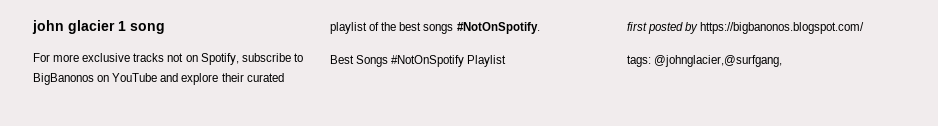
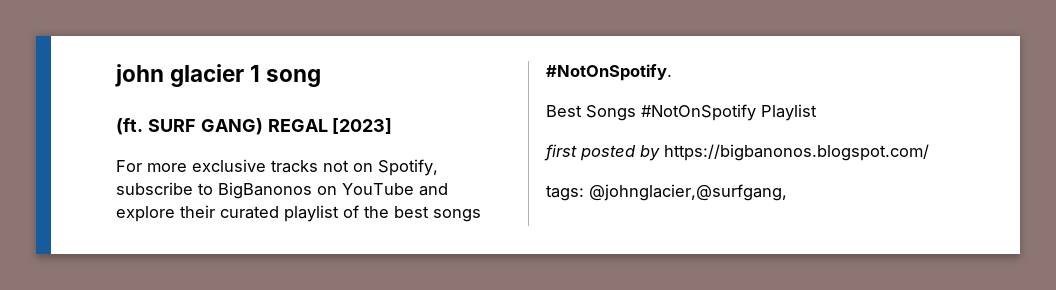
(165, 28) none -> [116,118,393,135] // (ft. SURF GANG) REGAL [2023]

